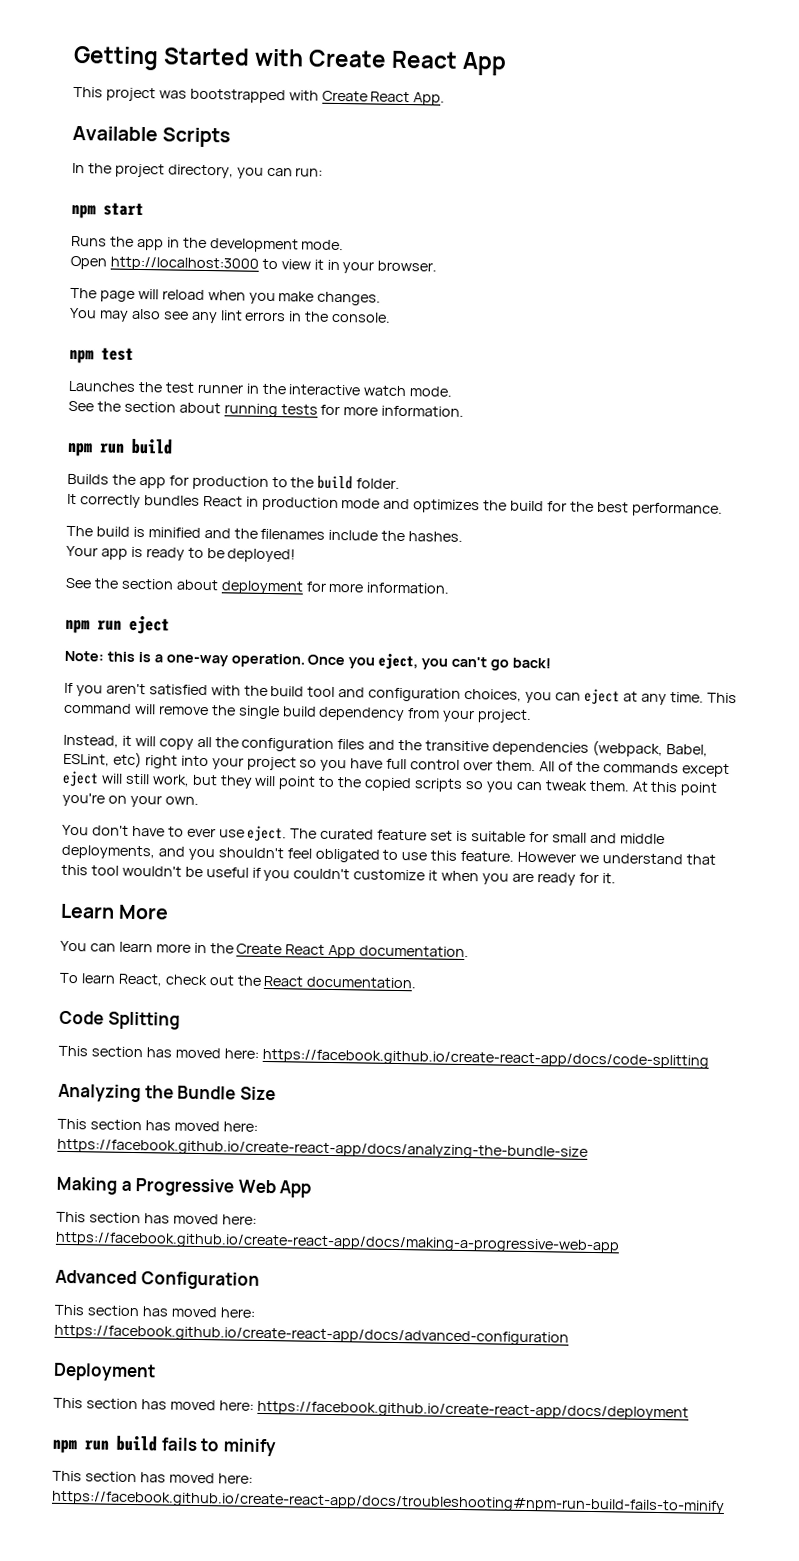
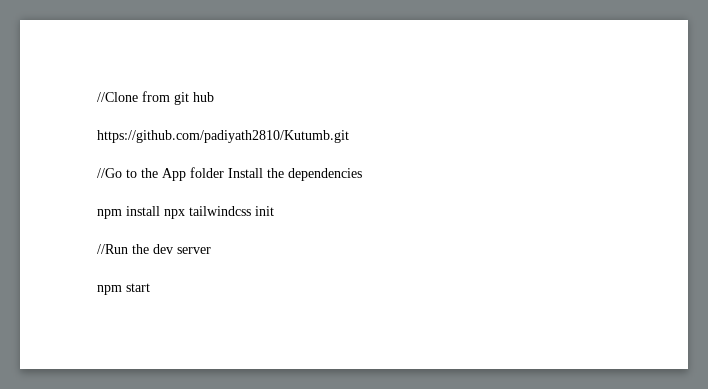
[73,45,508,76] [73,86,446,106] [72,125,232,148] [72,162,324,179] [71,202,144,219] [71,235,345,253] [70,255,438,274] [70,287,382,306] [69,307,392,324] [69,347,134,364] [68,380,453,397] [68,400,465,418] [67,438,173,457] [67,473,401,490] [67,493,723,517] [66,525,464,542] [66,545,297,563] [65,577,450,595] [65,615,170,635] [64,650,551,671] [64,682,737,706] [63,702,533,724] [63,734,708,757] [63,751,730,778] [62,770,719,796] [62,792,199,808] [62,824,665,845] [61,844,716,865] [61,864,616,886] [60,903,170,920] [60,940,470,959] [59,972,417,989] [59,1010,180,1030] [58,1045,709,1069] [58,1083,276,1103] [57,1118,258,1132] [57,1138,588,1160] [56,1176,312,1198] [56,1211,257,1225] [55,1231,620,1254] [55,1269,260,1290] [54,1304,255,1318] [54,1324,569,1346] [53,1362,156,1382] [53,1397,689,1421] [52,1435,276,1457] [52,1470,253,1484] [51,1490,725,1515] Getting Started with Create React App // This project was bootstrapped with Create React App. // Available Scripts // In the project directory, you can run: // npm start // Runs the app in the development mode. // Open http://localhost:3000 to view it in your browser. // The page will reload when you make changes. // You may also see any lint errors in the console. // npm test // Launches the test runner in the interactive watch mode. // See the section about running tests for more information. // npm run build // Builds the app for production to the build folder. // It correctly bundles React in production mode and optimizes the build for the best performance. // The build is minified and the filenames include the hashes. // Your app is ready to be deployed! // See the section about deployment for more information. // npm run eject // Note: this is a one-way operation. Once you eject, you can't go back! // If you aren't satisfied with the build tool and configuration choices, you can eject at any time. This command will remove the single build dependency from your project. // Instead, it will copy all the configuration files and the transitive dependencies (webpack, Babel, ESLint, etc) right into your project so you have full control over them. All of the commands except eject will still work, but they will point to the copied scripts so you can tweak them. At this point you're on your own. // You don't have to ever use eject. The curated feature set is suitable for small and middle deployments, and you shouldn't feel obligated to use this feature. However we understand that this tool wouldn't be useful if you couldn't customize it when you are ready for it. // Learn More // You can learn more in the Create React App documentation. // To learn React, check out the React documentation. // Code Splitting // This section has moved here: https://facebook.github.io/create-react-app/docs/code-splitting // Analyzing the Bundle Size // This section has moved here: https://facebook.github.io/create-react-app/docs/analyzing-the-bundle-size // Making a Progressive Web App // This section has moved here: https://facebook.github.io/create-react-app/docs/making-a-progressive-web-app // Advanced Configuration // This section has moved here: https://facebook.github.io/create-react-app/docs/advanced-configuration // Deployment // This section has moved here: https://facebook.github.io/create-react-app/docs/deployment // npm run build fails to minify // This section has moved here: https://facebook.github.io/create-react-app/docs/troubleshooting#npm-run-build-fails-to-minify -> [97,91,214,105] [97,130,349,143] [97,167,362,181] [97,206,274,219] [97,244,211,254] [97,283,150,295] //Clone from git hub // https://github.com/padiyath2810/Kutumb.git // //Go to the App folder Install the dependencies // npm install npx tailwindcss init // //Run the dev server // npm start

